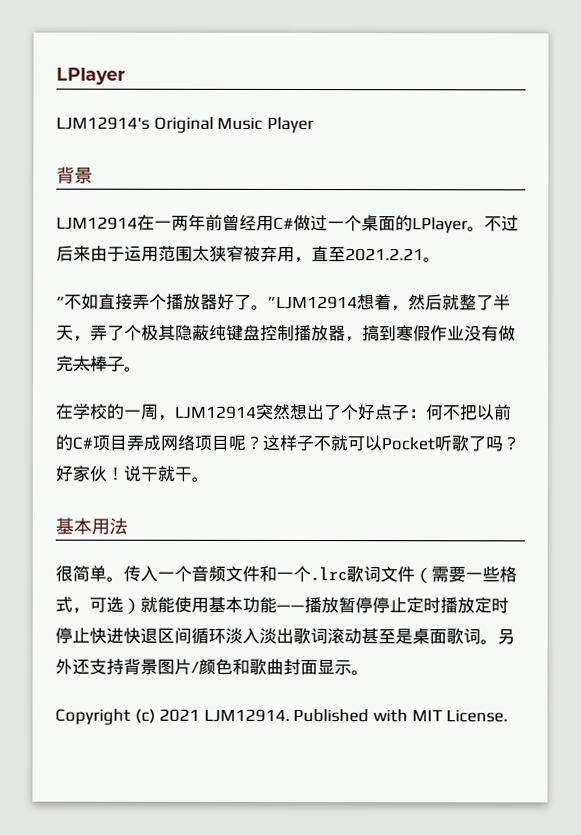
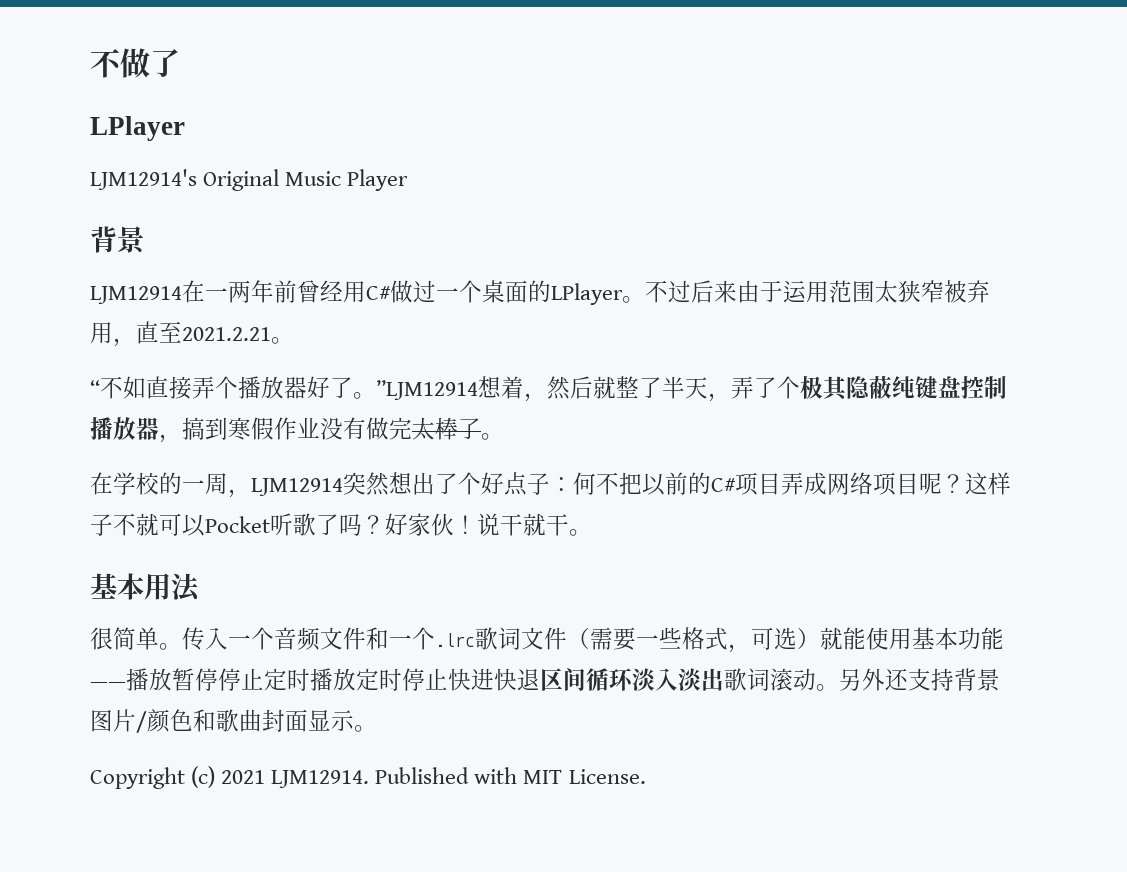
(56, 76) none -> [90,48,180,78] 不做了 //
[361,628,481,645] 甚至是桌面歌词 -> (816, 679) none

